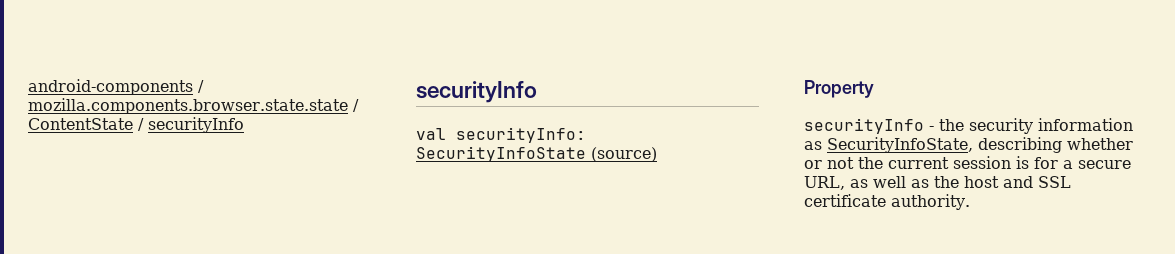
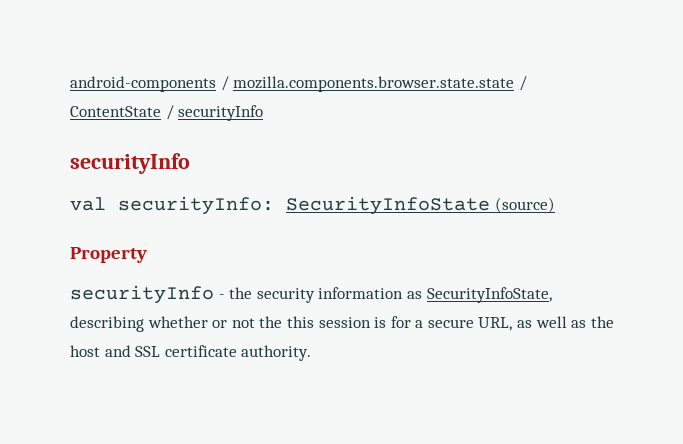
[888,157,949,169] current -> [286,316,314,328] this

